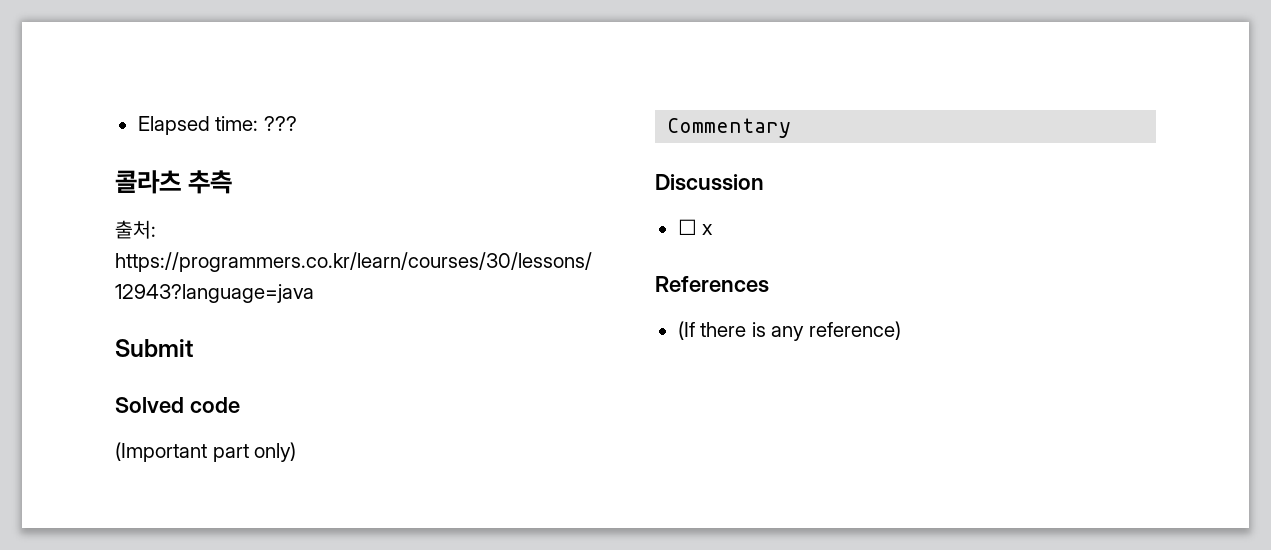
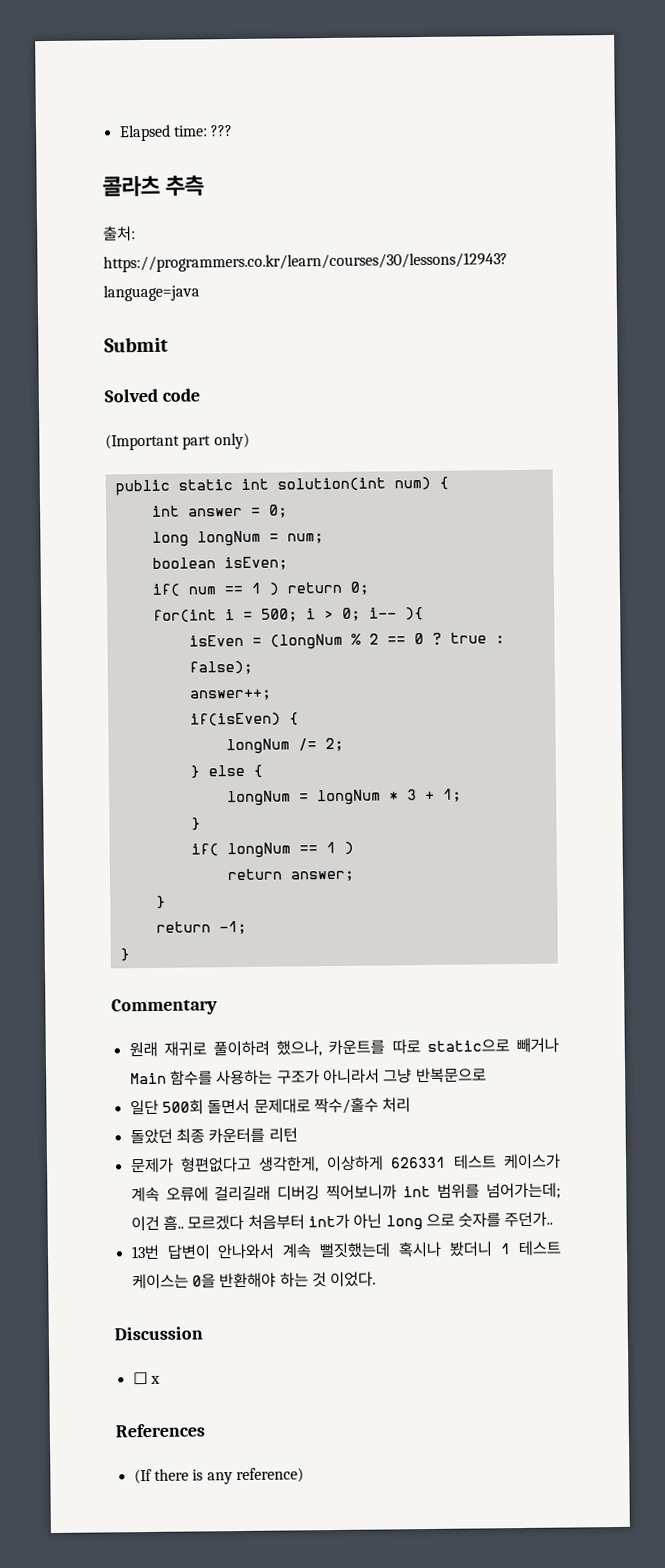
[667,118,792,138] Commentary -> [114,476,449,496] [151,504,288,518] [151,530,324,547] [151,556,288,571] [151,581,369,597] [152,607,424,623] [188,632,505,650] [188,660,253,675] [188,688,272,701] [189,712,299,727] [225,737,344,755] [189,764,263,779] [226,788,462,807] [190,817,201,831] [190,841,354,859] [226,868,355,882] [155,895,166,909] [155,920,247,935] [119,948,130,962] [111,998,218,1016] [128,1037,559,1058] [129,1067,487,1086] [129,1097,412,1116] [129,1127,298,1145] [129,1153,561,1174] [130,1182,561,1203] [130,1211,554,1232] [130,1240,562,1260] [131,1271,377,1290] public static int solution(int num) { // int answer = 0; // long longNum = num; // boolean isEven; // if( num == 1 ) return 0; // for(int i = 500; i > 0; i-- ){ // isEven = (longNum % 2 == 0 ? true : false); // answer++; // if(isEven) { // longNum /= 2; // } else { // longNum = longNum * 3 + 1; // } // if( longNum == 1 ) // return answer; // } // return -1; // } // Commentary // 원래 재귀로 풀이하려 했으나, 카운트를 따로 static으로 빼거나 Main 함수를 사용하는 구조가 아니라서 그냥 반복문으로 // 일단 500회 돌면서 문제대로 짝수/홀수 처리 // 돌았던 최종 카운터를 리턴 // 문제가 형편없다고 생각한게, 이상하게 626331 테스트 케이스가 계속 오류에 걸리길래 디버깅 찍어보니까 int 범위를 넘어가는데; 이건 흠.. 모르겠다 처음부터 int가 아닌 long 으로 숫자를 주던가.. // 13번 답변이 안나와서 계속 뻘짓했는데 혹시나 봤더니 1 테스트 케이스는 0을 반환해야 하는 것 이었다.

